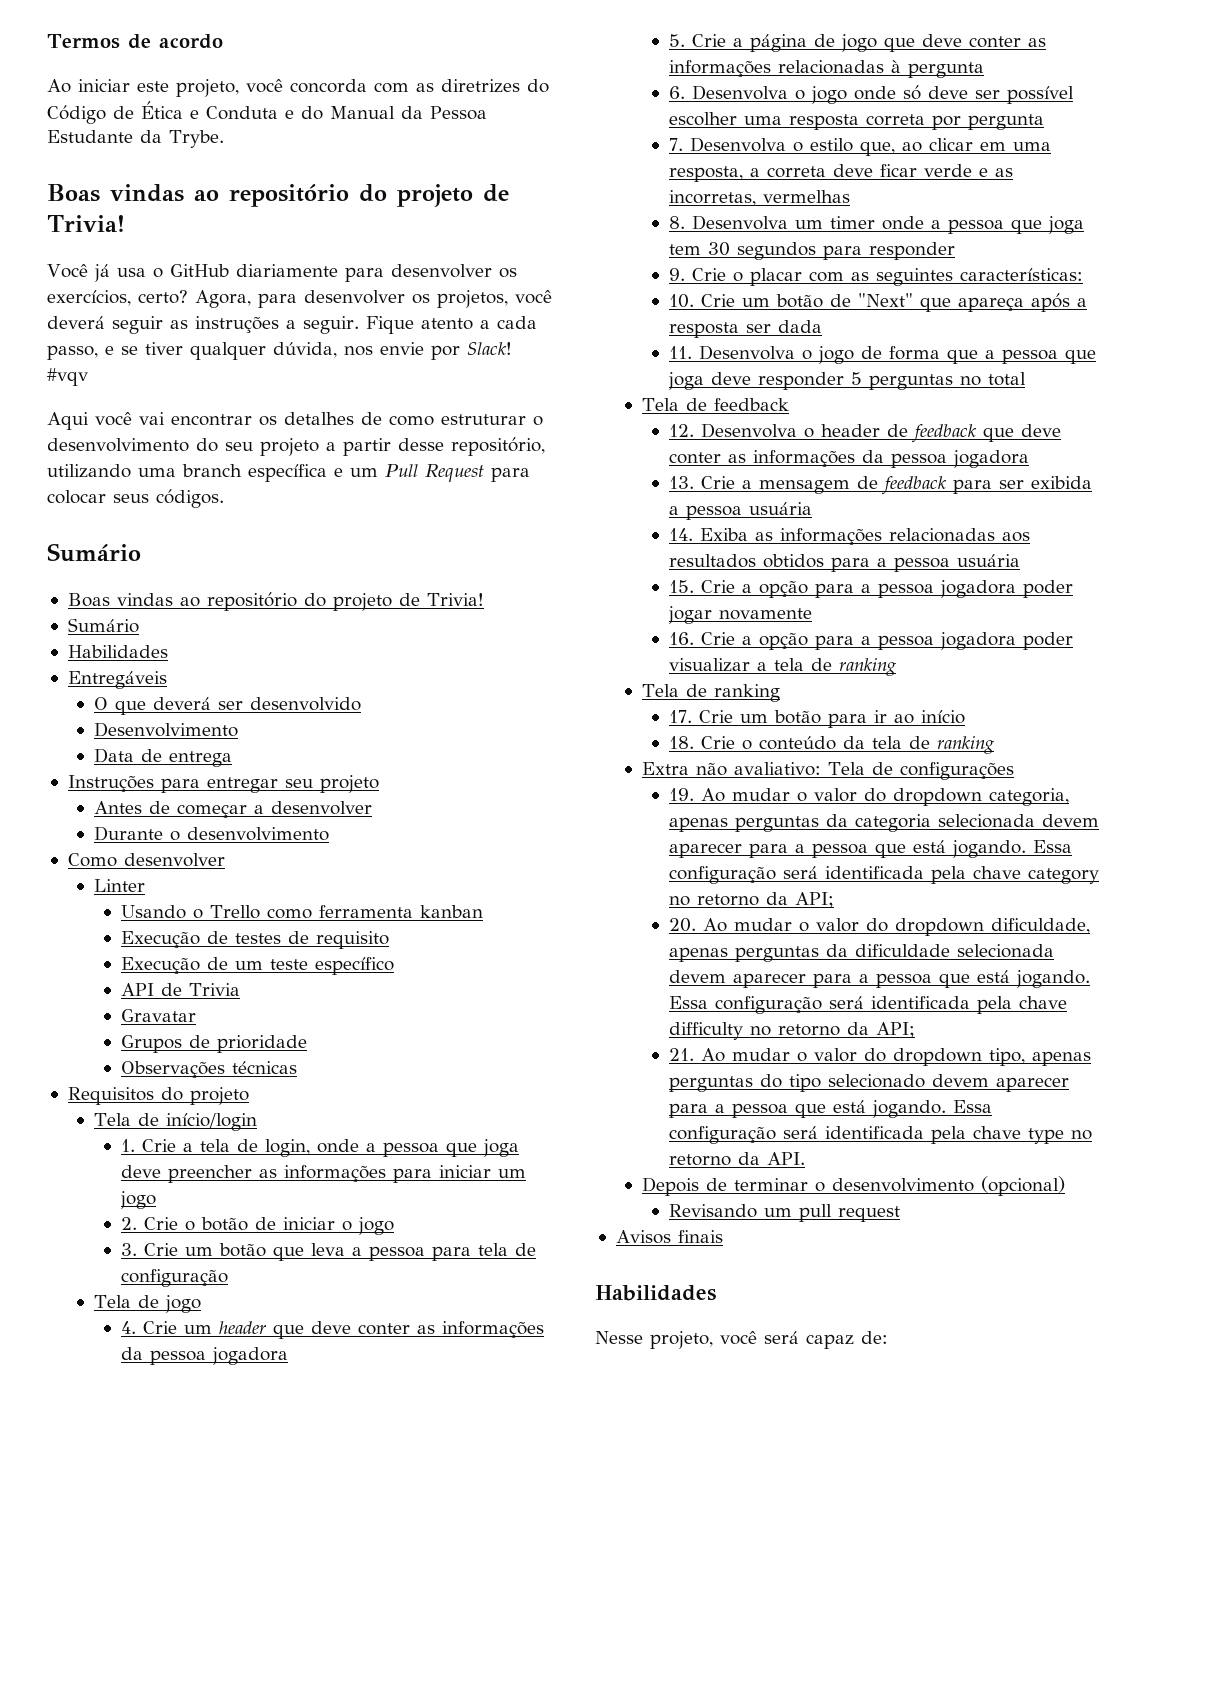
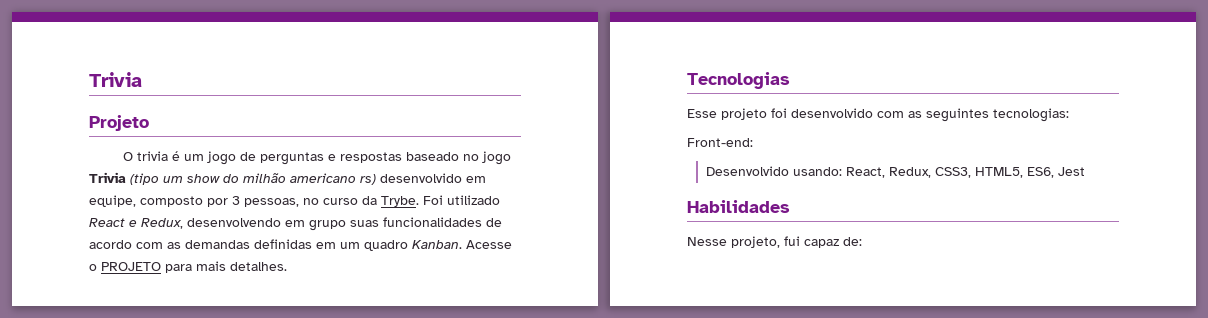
[47,34,223,49] [47,79,549,97] [47,101,487,124] [47,130,224,148] [47,184,509,207] [47,215,125,232] [47,264,517,282] [47,290,552,308] [47,316,537,334] [47,342,512,360] [47,368,88,386] [47,412,543,430] [47,437,545,456] [47,464,530,482] [47,489,224,508] [47,543,141,562] [67,592,484,611] [67,618,139,633] [67,645,168,658] [67,671,167,689] [94,697,362,715] [94,722,239,737] [94,748,233,767] [67,775,379,793] [94,801,373,818] [94,826,330,841] [67,853,225,867] [94,879,146,892] [120,905,483,919] [120,931,389,949] [120,957,394,975] [120,983,240,996] [120,1009,196,1022] [120,1035,307,1053] [120,1061,297,1078] [67,1087,249,1105] [94,1113,258,1131] [120,1139,519,1157] [120,1165,526,1183] [119,1191,156,1209] [120,1217,394,1235] [120,1243,536,1261] [120,1269,228,1287] [94,1295,202,1313] [120,1321,544,1339] [120,1347,288,1365] [668,34,1046,52] [668,60,984,78] [668,85,1074,104] [668,112,1044,130] [668,137,1051,156] [668,164,1013,182] [668,190,850,206] [668,215,1084,234] [668,242,955,260] [668,268,1083,286] [668,293,1087,312] [668,320,822,338] [668,345,1096,364] [667,372,1026,390] [642,398,790,411] [668,423,1061,443] [668,450,1029,468] [668,476,1092,495] [668,502,812,520] [668,528,1030,545] [668,554,1020,572] [668,580,1073,598] [667,606,812,624] [668,632,1073,650] [668,658,897,676] [642,684,781,702] [668,710,965,728] [668,736,995,754] [642,762,1015,780] [668,788,1069,806] [668,814,1099,832] [668,840,1072,858] [668,866,1099,884] [668,892,834,908] [668,918,1090,936] [668,944,1054,962] [668,970,1090,988] [668,996,1067,1014] [668,1022,915,1040] [668,1048,1091,1066] [668,1074,1069,1092] [668,1100,992,1118] [668,1126,1092,1144] [668,1152,805,1166] [642,1176,1066,1196] [668,1204,900,1222] [615,1230,723,1244] Termos de acordo // Ao iniciar este projeto, você concorda com as diretrizes do Código de Ética e Conduta e do Manual da Pessoa Estudante da Trybe. // Boas vindas ao repositório do projeto de Trivia! // Você já usa o GitHub diariamente para desenvolver os exercícios, certo? Agora, para desenvolver os projetos, você deverá seguir as instruções a seguir. Fique atento a cada passo, e se tiver qualquer dúvida, nos envie por Slack! #vqv // Aqui você vai encontrar os detalhes de como estruturar o desenvolvimento do seu projeto a partir desse repositório, utilizando uma branch específica e um Pull Request para colocar seus códigos. // Sumário // Boas vindas ao repositório do projeto de Trivia! // Sumário // Habilidades // Entregáveis // O que deverá ser desenvolvido // Desenvolvimento // Data de entrega // Instruções para entregar seu projeto // Antes de começar a desenvolver // Durante o desenvolvimento // Como desenvolver // Linter // Usando o Trello como ferramenta kanban // Execução de testes de requisito // Execução de um teste específico // API de Trivia // Gravatar // Grupos de prioridade // Observações técnicas // Requisitos do projeto // Tela de início/login // 1. Crie a tela de login, onde a pessoa que joga deve preencher as informações para iniciar um jogo // 2. Crie o botão de iniciar o jogo // 3. Crie um botão que leva a pessoa para tela de configuração // Tela de jogo // 4. Crie um header que deve conter as informações da pessoa jogadora // 5. Crie a página de jogo que deve conter as informações relacionadas à pergunta // 6. Desenvolva o jogo onde só deve ser possível escolher uma resposta correta por pergunta // 7. Desenvolva o estilo que, ao clicar em uma resposta, a correta deve ficar verde e as incorretas, vermelhas // 8. Desenvolva um timer onde a pessoa que joga tem 30 segundos para responder // 9. Crie o placar com as seguintes características: // 10. Crie um botão de "Next" que apareça após a resposta ser dada // 11. Desenvolva o jogo de forma que a pessoa que joga deve responder 5 perguntas no total // Tela de feedback // 12. Desenvolva o header de feedback que deve conter as informações da pessoa jogadora // 13. Crie a mensagem de feedback para ser exibida a pessoa usuária // 14. Exiba as informações relacionadas aos resultados obtidos para a pessoa usuária // 15. Crie a opção para a pessoa jogadora poder jogar novamente // 16. Crie a opção para a pessoa jogadora poder visualizar a tela de ranking // Tela de ranking // 17. Crie um botão para ir ao início // 18. Crie o conteúdo da tela de ranking // Extra não avaliativo: Tela de configurações // 19. Ao mudar o valor do dropdown categoria, apenas perguntas da categoria selecionada devem aparecer para a pessoa que está jogando. Essa configuração será identificada pela chave category no retorno da API; // 20. Ao mudar o valor do dropdown dificuldade, apenas perguntas da dificuldade selecionada devem aparecer para a pessoa que está jogando. Essa configuração será identificada pela chave difficulty no retorno da API; // 21. Ao mudar o valor do dropdown tipo, apenas perguntas do tipo selecionado devem aparecer para a pessoa que está jogando. Essa configuração será identificada pela chave type no retorno da API. // Depois de terminar o desenvolvimento (opcional) // Revisando um pull request // Avisos finais -> [89,72,142,87] [89,115,149,131] [122,151,511,165] [89,172,486,185] [89,195,500,207] [89,217,502,231] [89,239,512,251] [89,261,287,273] [687,72,790,89] [687,108,1069,122] [687,138,753,147] [705,166,1085,178] Trivia // Projeto // O trivia é um jogo de perguntas e respostas baseado no jogo Trivia (tipo um show do milhão americano rs) desenvolvido em equipe, composto por 3 pessoas, no curso da Trybe. Foi utilizado React e Redux, desenvolvendo em grupo suas funcionalidades de acordo com as demandas definidas em um quadro Kanban. Acesse o PROJETO para mais detalhes. // Tecnologias // Esse projeto foi desenvolvido com as seguintes tecnologias: // Front-end: // Desenvolvido usando: React, Redux, CSS3, HTML5, ES6, Jest
[720,1331,799,1345] você será -> [784,236,800,246] fui

